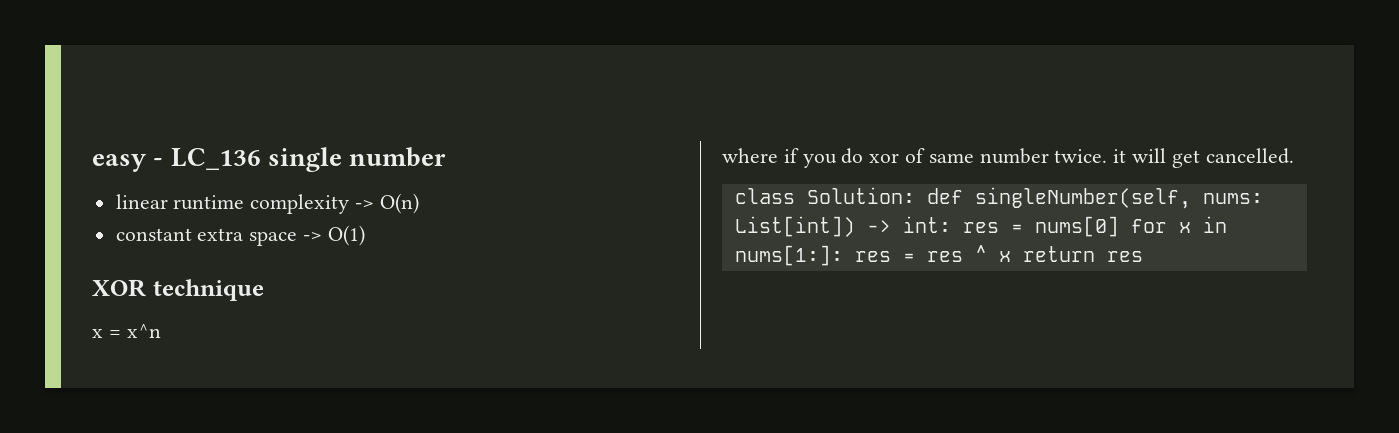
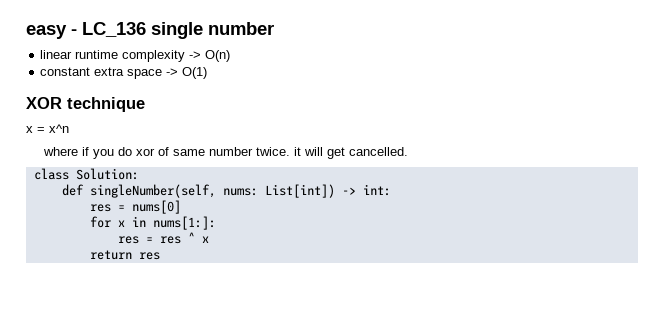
(915, 195) none -> (139, 174) //
(951, 224) none -> (391, 190) //
(1119, 226) none -> (181, 207) //
(843, 255) none -> (216, 223) //
(1011, 256) none -> (209, 239) //

